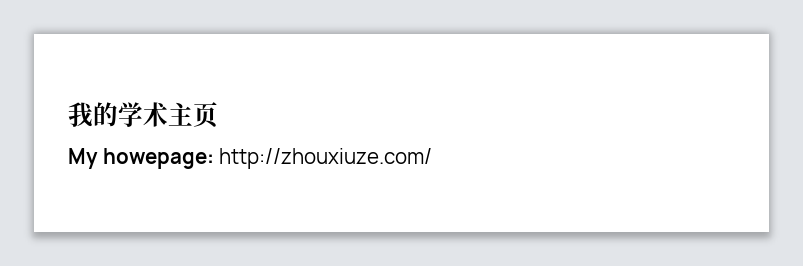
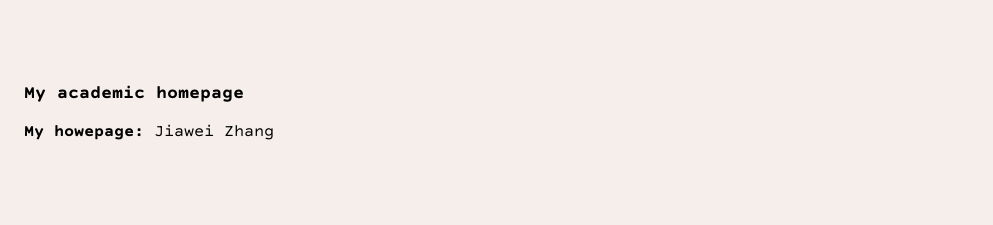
[68,102,218,128] 我的学术主页 -> [24,85,244,102] My academic homepage
[219,148,433,169] http://zhouxiuze.com/ -> [154,124,274,140] Jiawei Zhang

